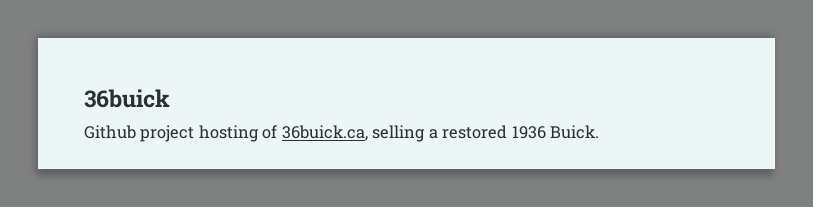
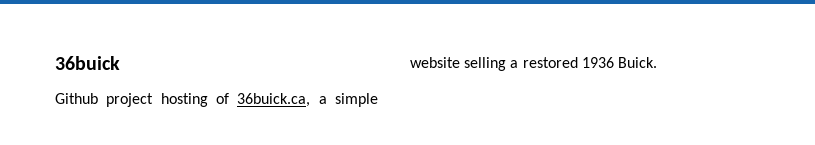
(368, 133) none -> [318,93,378,107] [410,57,460,68] a simple website

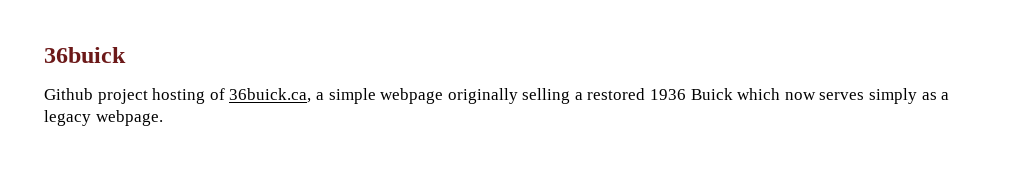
[410,57,460,68] website -> [380,88,518,104] webpage originally
[617,57,657,68] Buick. -> [690,88,950,104] [44,110,163,126] Buick which now serves simply as a legacy webpage.

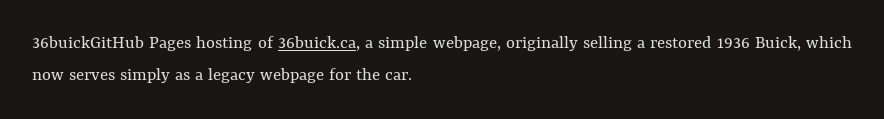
[44,47,126,63] [44,88,148,104] 36buick // Github project -> [32,36,192,51] 36buickGitHub Pages
[380,88,444,104] webpage -> [432,36,501,51] webpage,
[690,88,733,100] Buick -> [754,36,801,51] Buick,
[95,110,163,126] webpage. -> [259,68,412,83] webpage for the car.

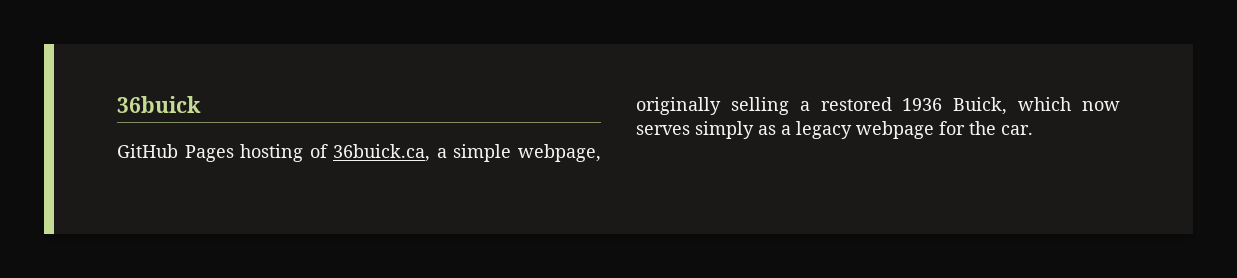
[32,36,144,48] 36buickGitHub -> [117,96,201,113] [117,144,178,158] 36buick // GitHub

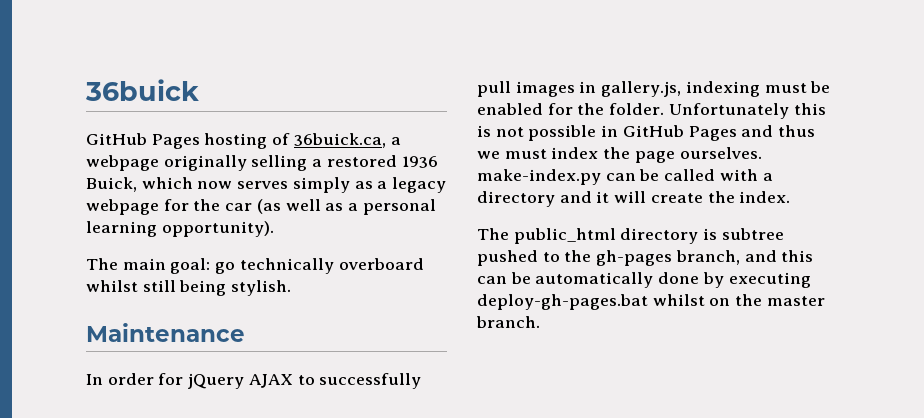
[453,144,601,162] simple webpage, -> [86,155,159,171] webpage
[1001,125,1033,135] car. -> [225,199,436,215] [86,221,274,237] [86,258,424,274] [86,280,292,296] [86,323,245,342] [86,373,422,389] [477,81,831,97] [477,103,826,119] [477,125,816,141] [477,147,762,163] [477,169,773,185] [477,191,791,207] [477,228,784,244] [477,250,814,266] [477,272,811,288] [477,294,825,310] [476,316,540,328] car (as well as a personal learning opportunity). // The main goal: go technically overboard whilst still being stylish. // Maintenance // In order for jQuery AJAX to successfully pull images in gallery.js, indexing must be enabled for the folder. Unfortunately this is not possible in GitHub Pages and thus we must index the page ourselves. make-index.py can be called with a directory and it will create the index. // The public_html directory is subtree pushed to the gh-pages branch, and this can be automatically done by executing deploy-gh-pages.bat whilst on the master branch.

